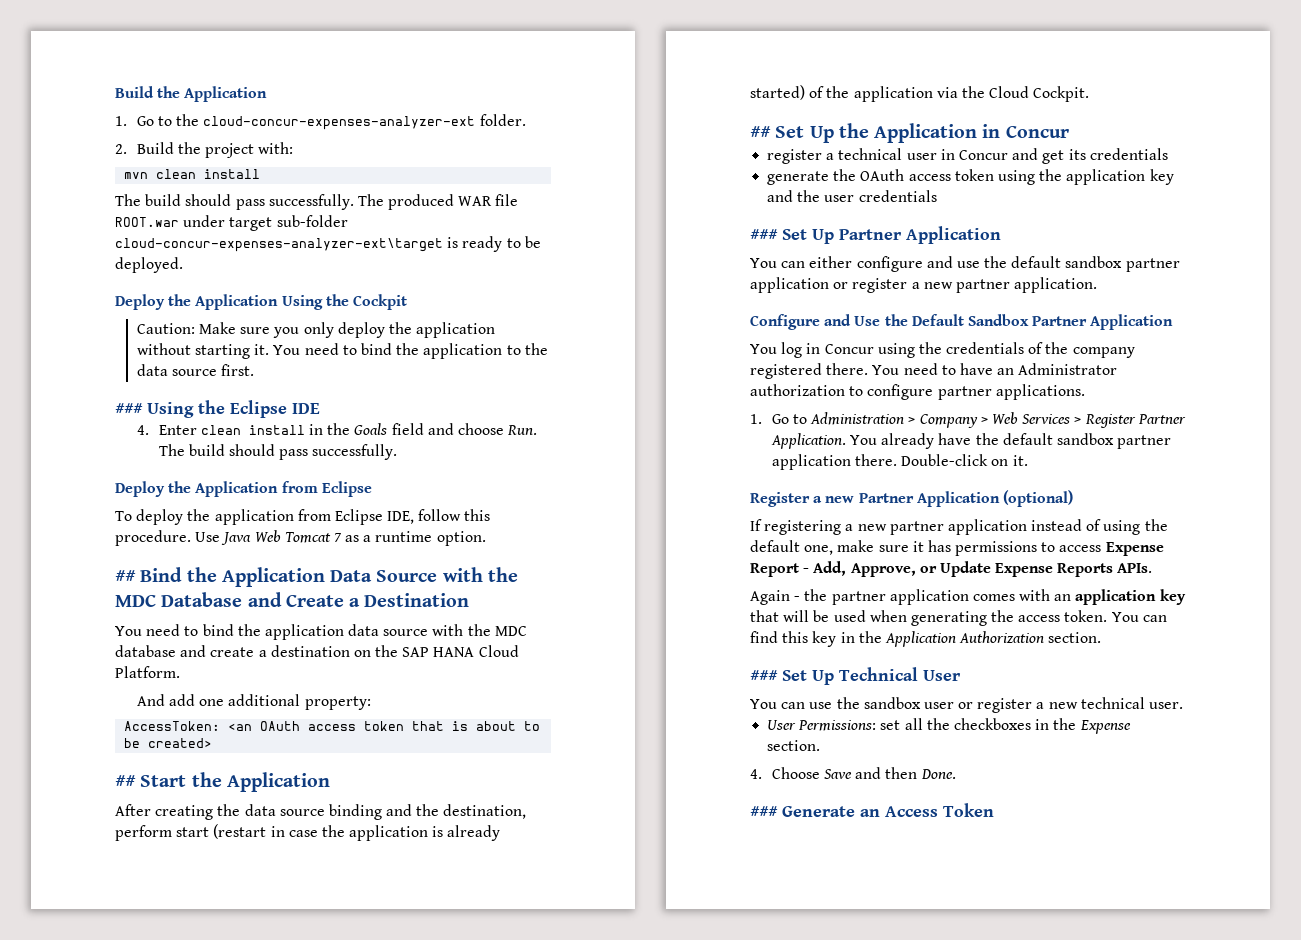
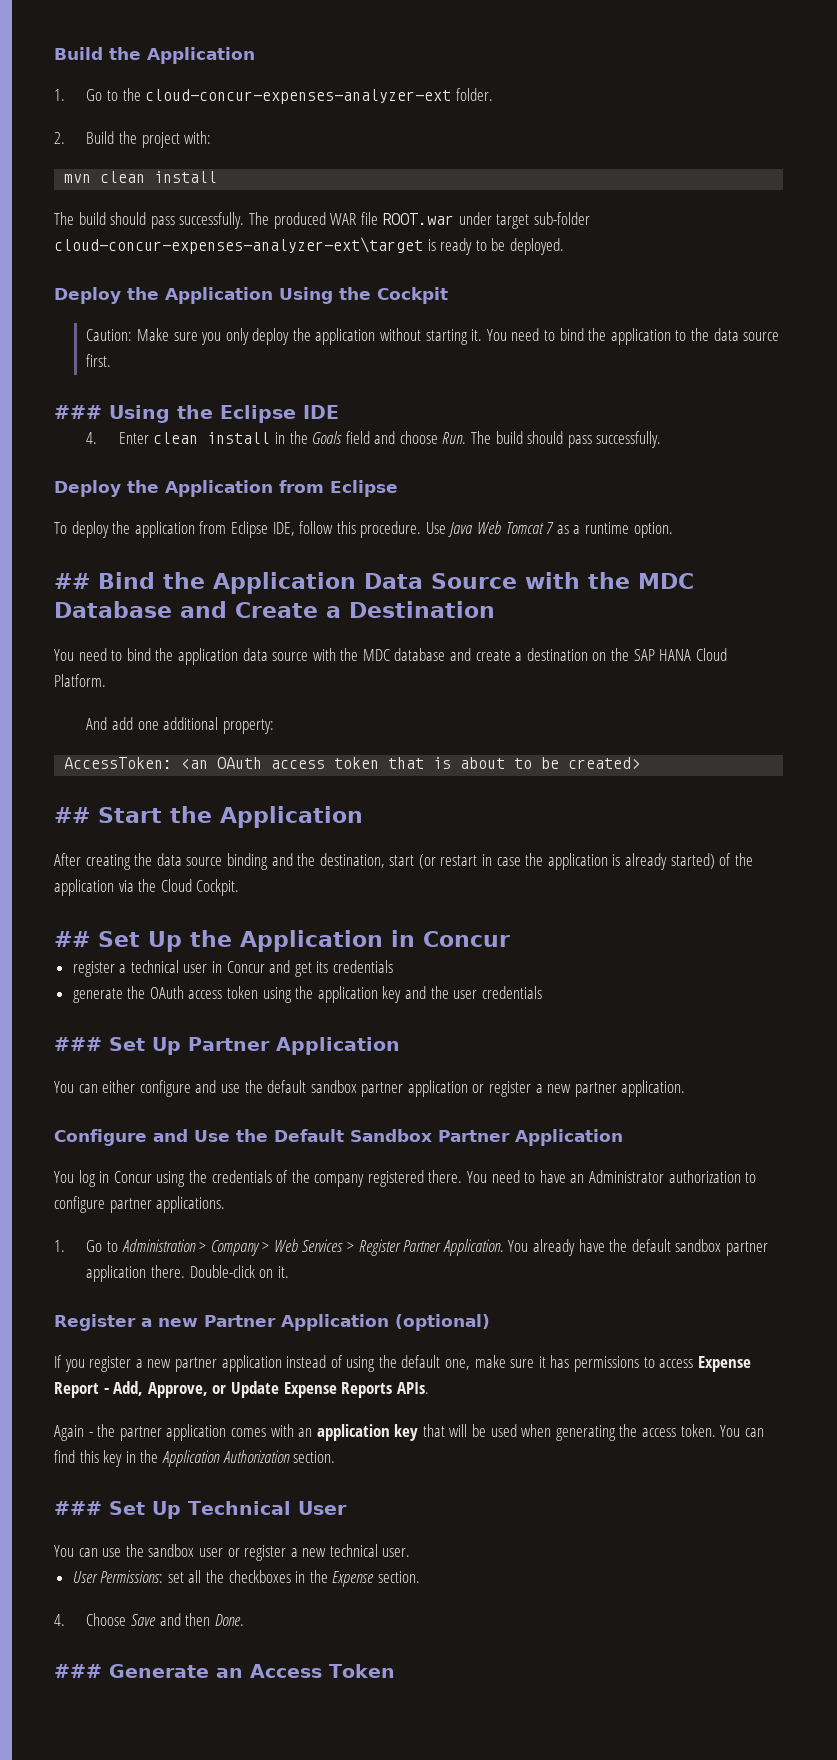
[115,824,267,841] perform start (restart -> [389,854,478,869] start (or restart
[764,520,842,535] registering -> [64,1356,132,1372] you register

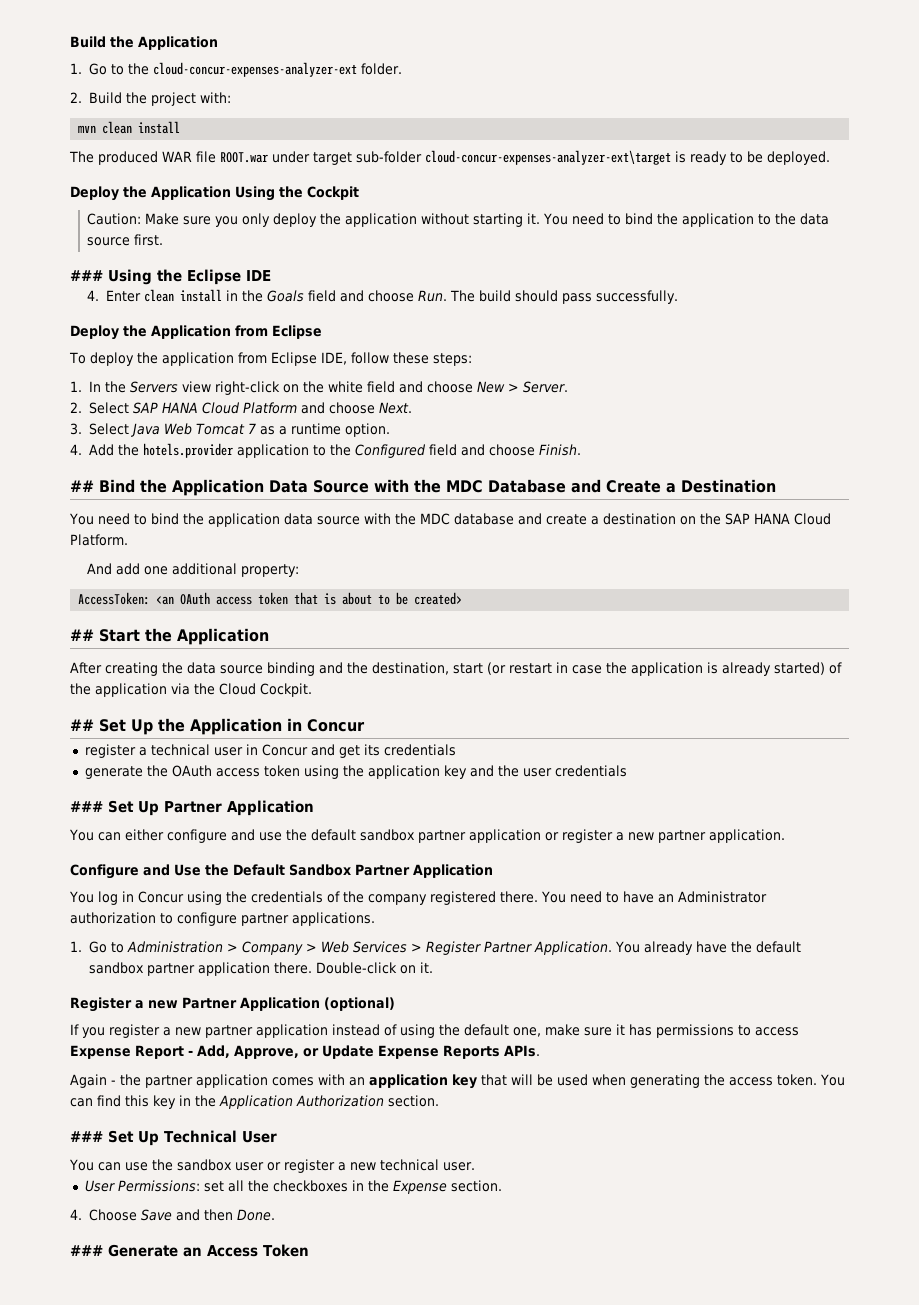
[78,212,269,229] build should pass successfully. The -> (94, 157) none
[336,521,446,538] this procedure. Use -> [392,352,472,366] [70,381,568,395] [70,402,412,414] [70,423,129,435] these steps: // 1. In the Servers view right-click on the white field and choose New > Server. // 2. Select SAP HANA Cloud Platform and choose Next. // 3. Select
(673, 530) none -> [70,443,581,458] // 4. Add the hotels.provider application to the Configured field and choose Finish.

